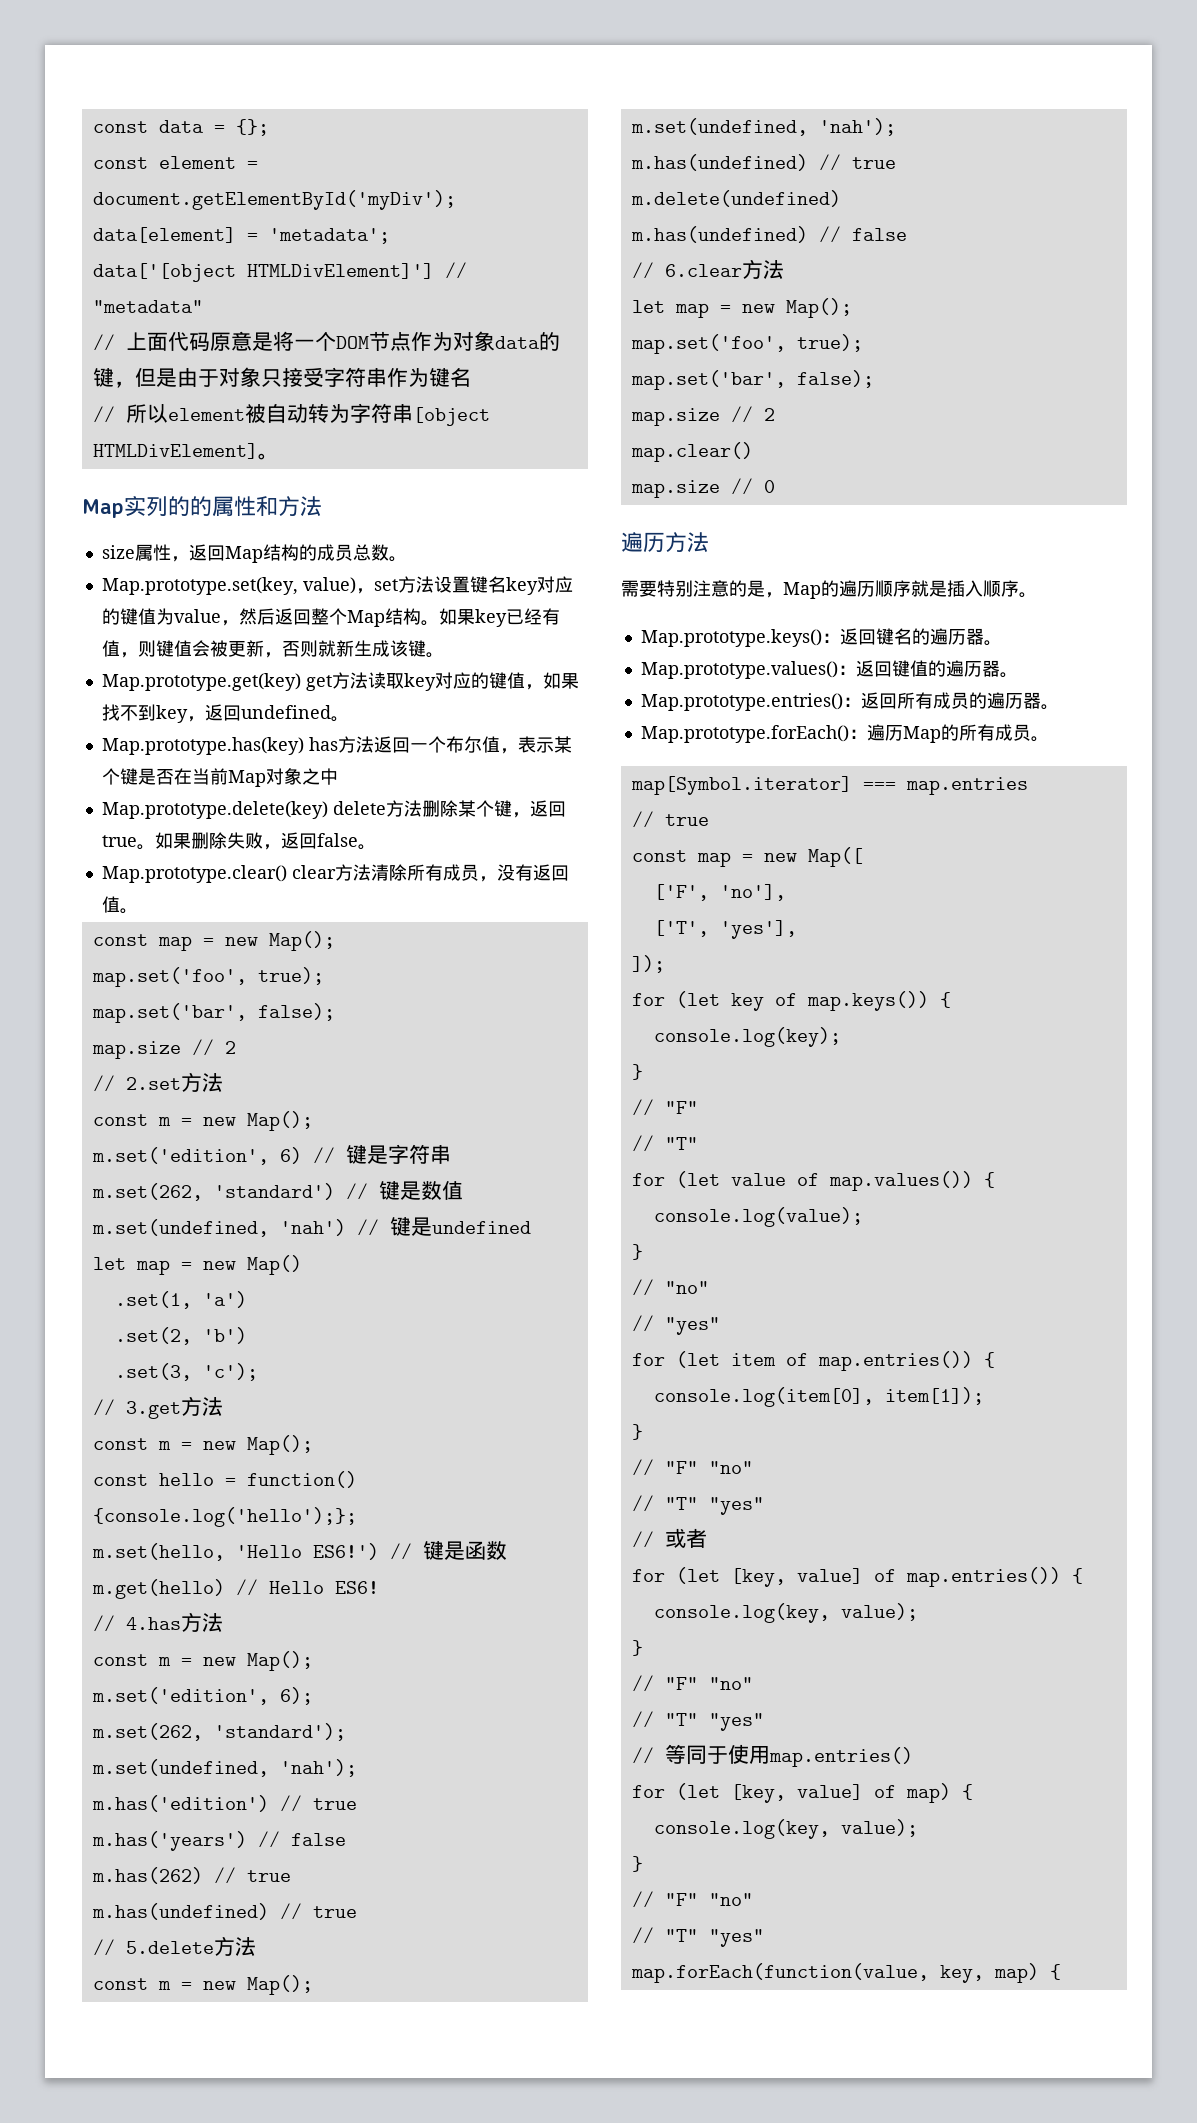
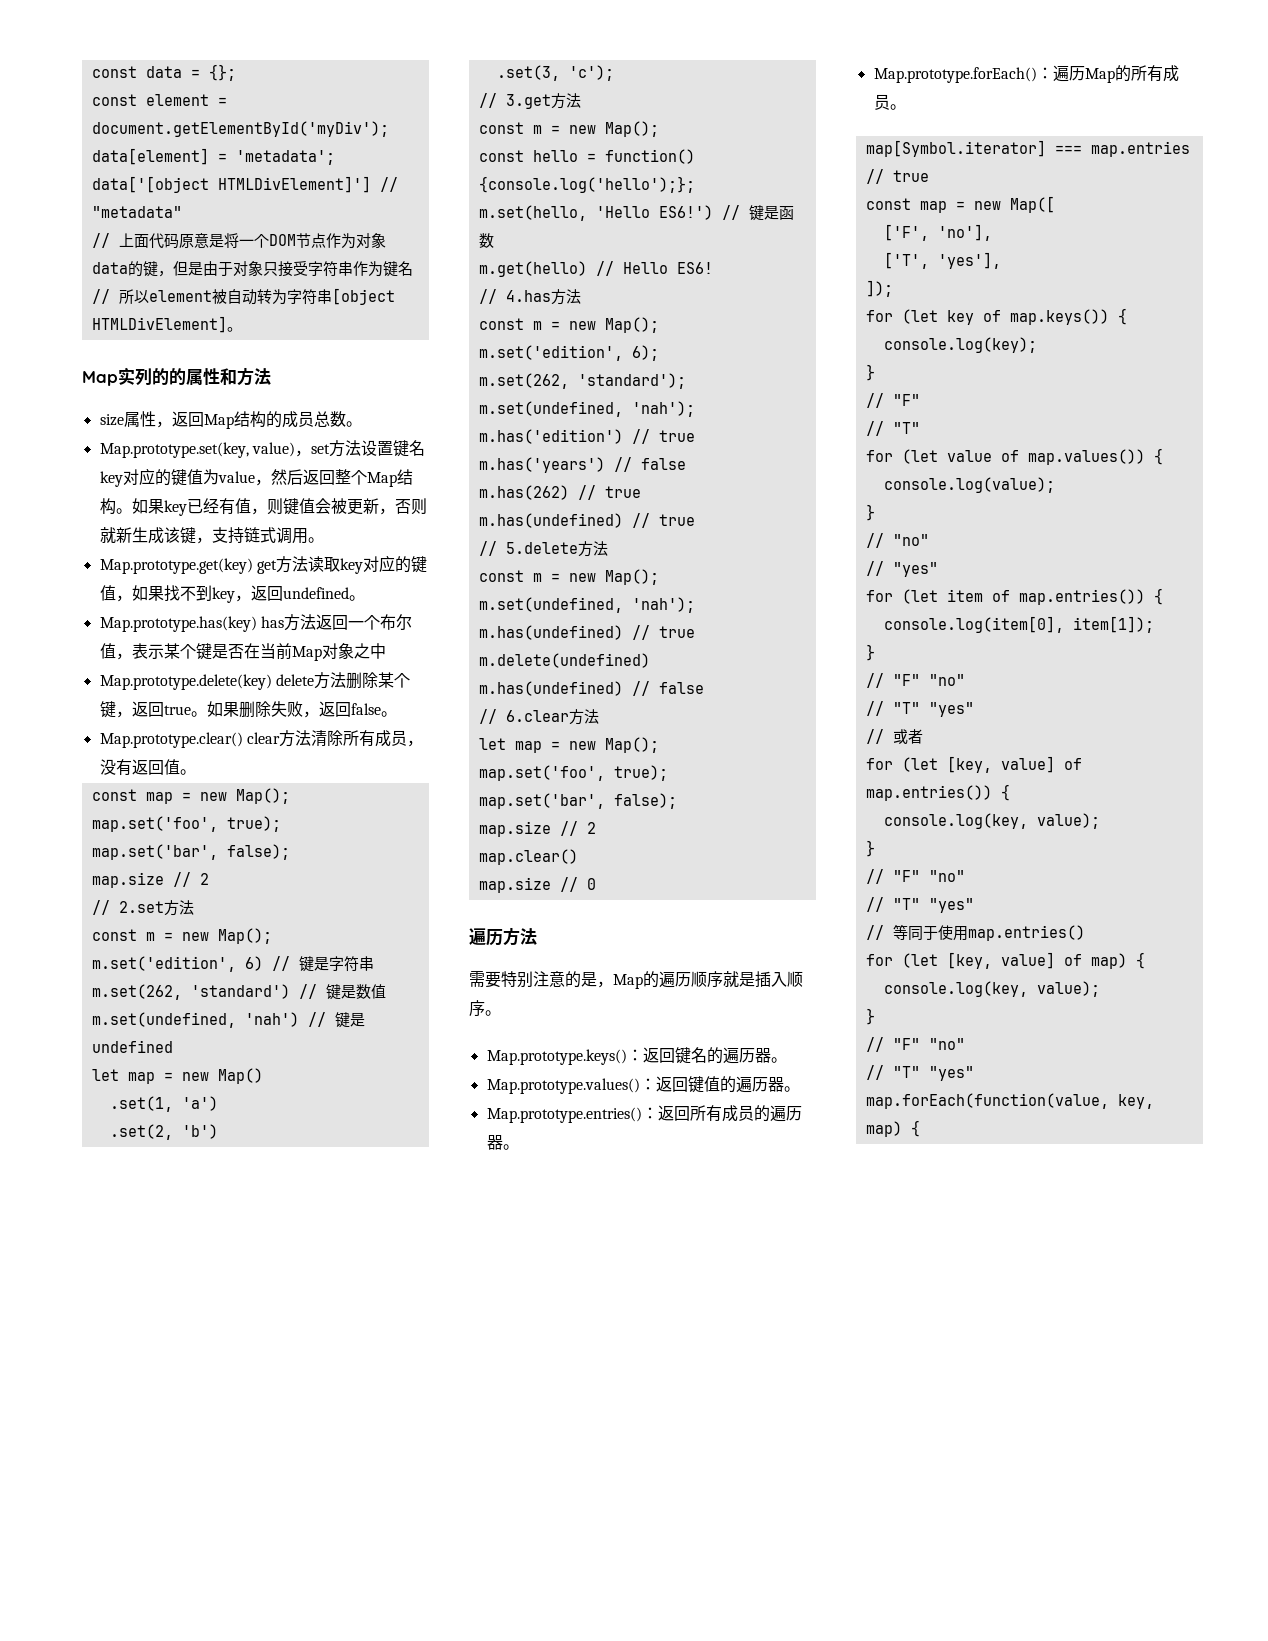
(426, 648) none -> [195,527,308,544] ，支持链式调用

